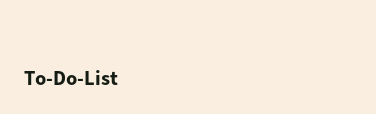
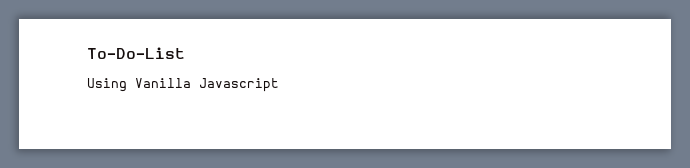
(118, 77) none -> [87,78,279,92] // Using Vanilla Javascript

